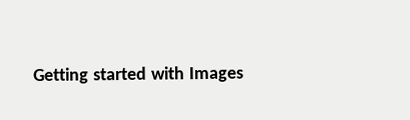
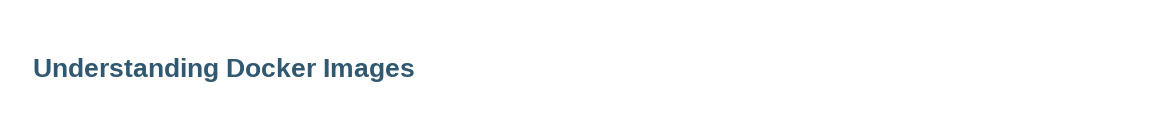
[33,66,185,85] Getting started with -> [33,58,317,82] Understanding Docker

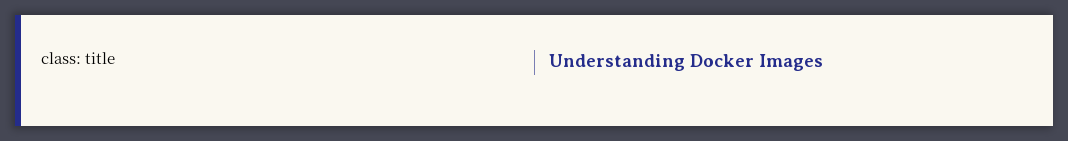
(33, 70) none -> [41,52,116,64] class: title //

